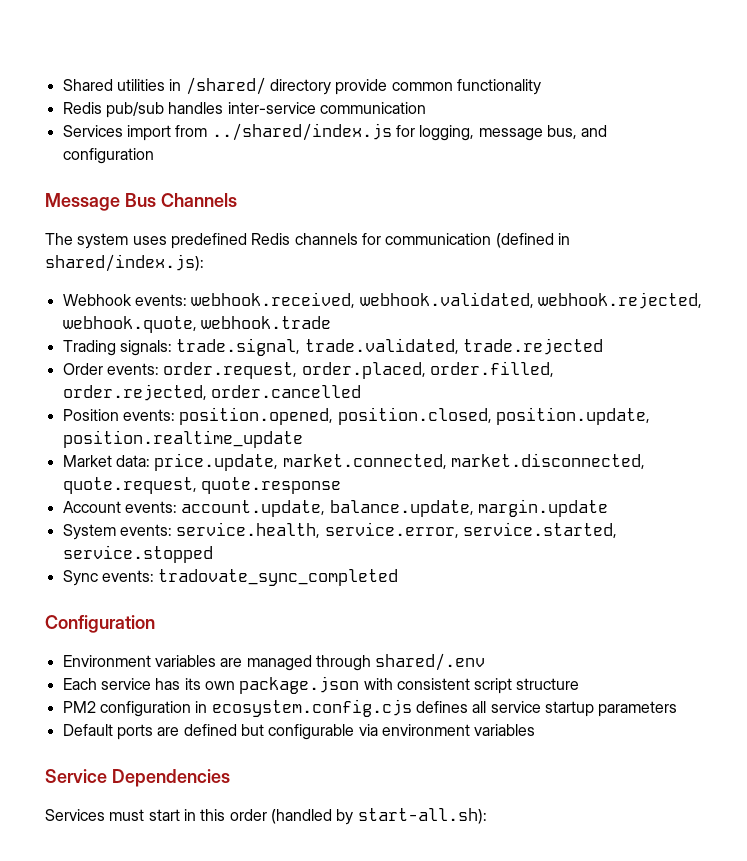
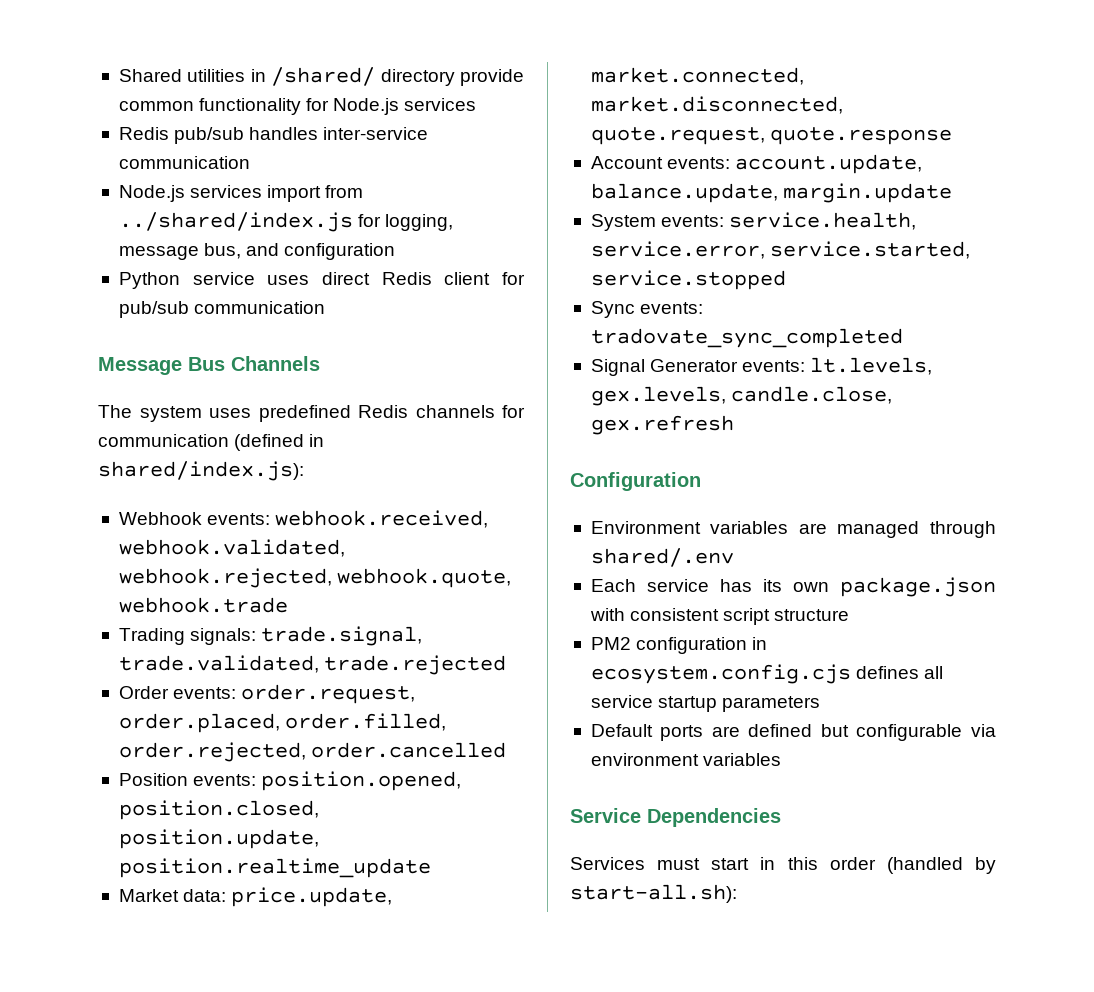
(541, 87) none -> [306,98,477,115] for Node.js services
[62,125,123,137] Services -> [118,185,263,202] Node.js services
(154, 156) none -> [118,272,525,289] [118,301,326,318] // Python service uses direct Redis client for pub/sub communication
(399, 577) none -> [590,357,933,376] [590,386,893,406] [590,415,734,435] // Signal Generator events: lt.levels, gex.levels, candle.close, gex.refresh

